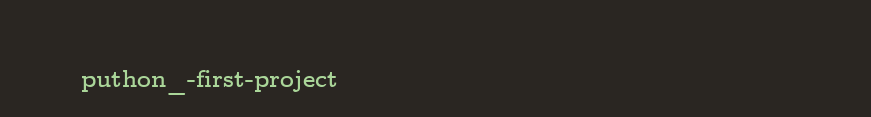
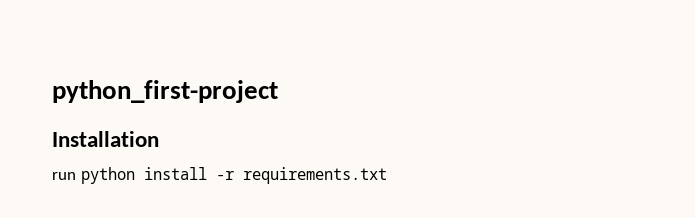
[81,70,338,95] puthon_-first-project -> [52,80,278,103] [52,131,159,147] [52,167,387,184] python_first-project // Installation // run python install -r requirements.txt

